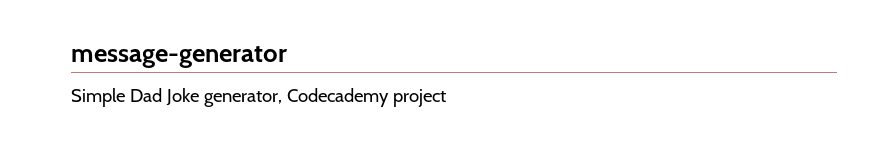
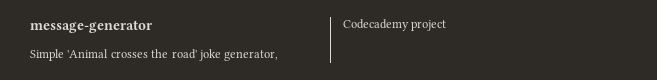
[129,88,199,106] Dad Joke -> [67,49,221,61] 'Animal crosses the road' joke

